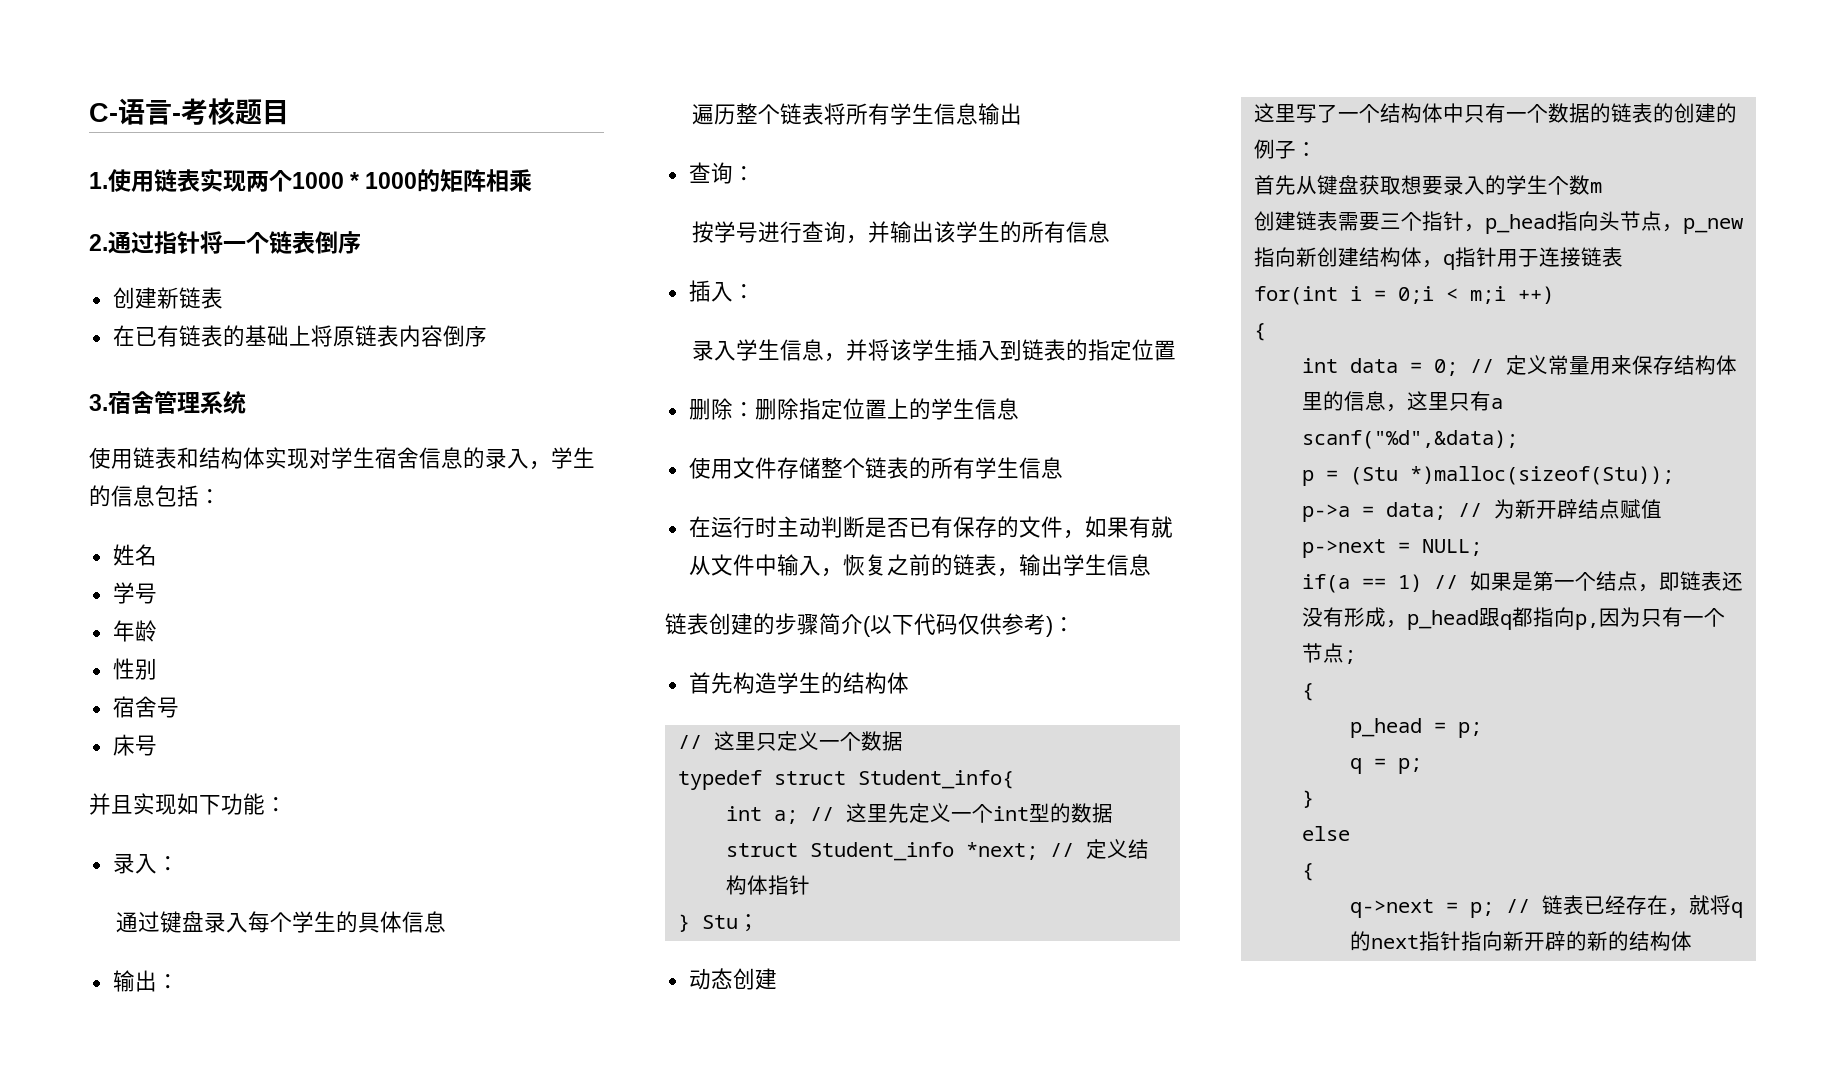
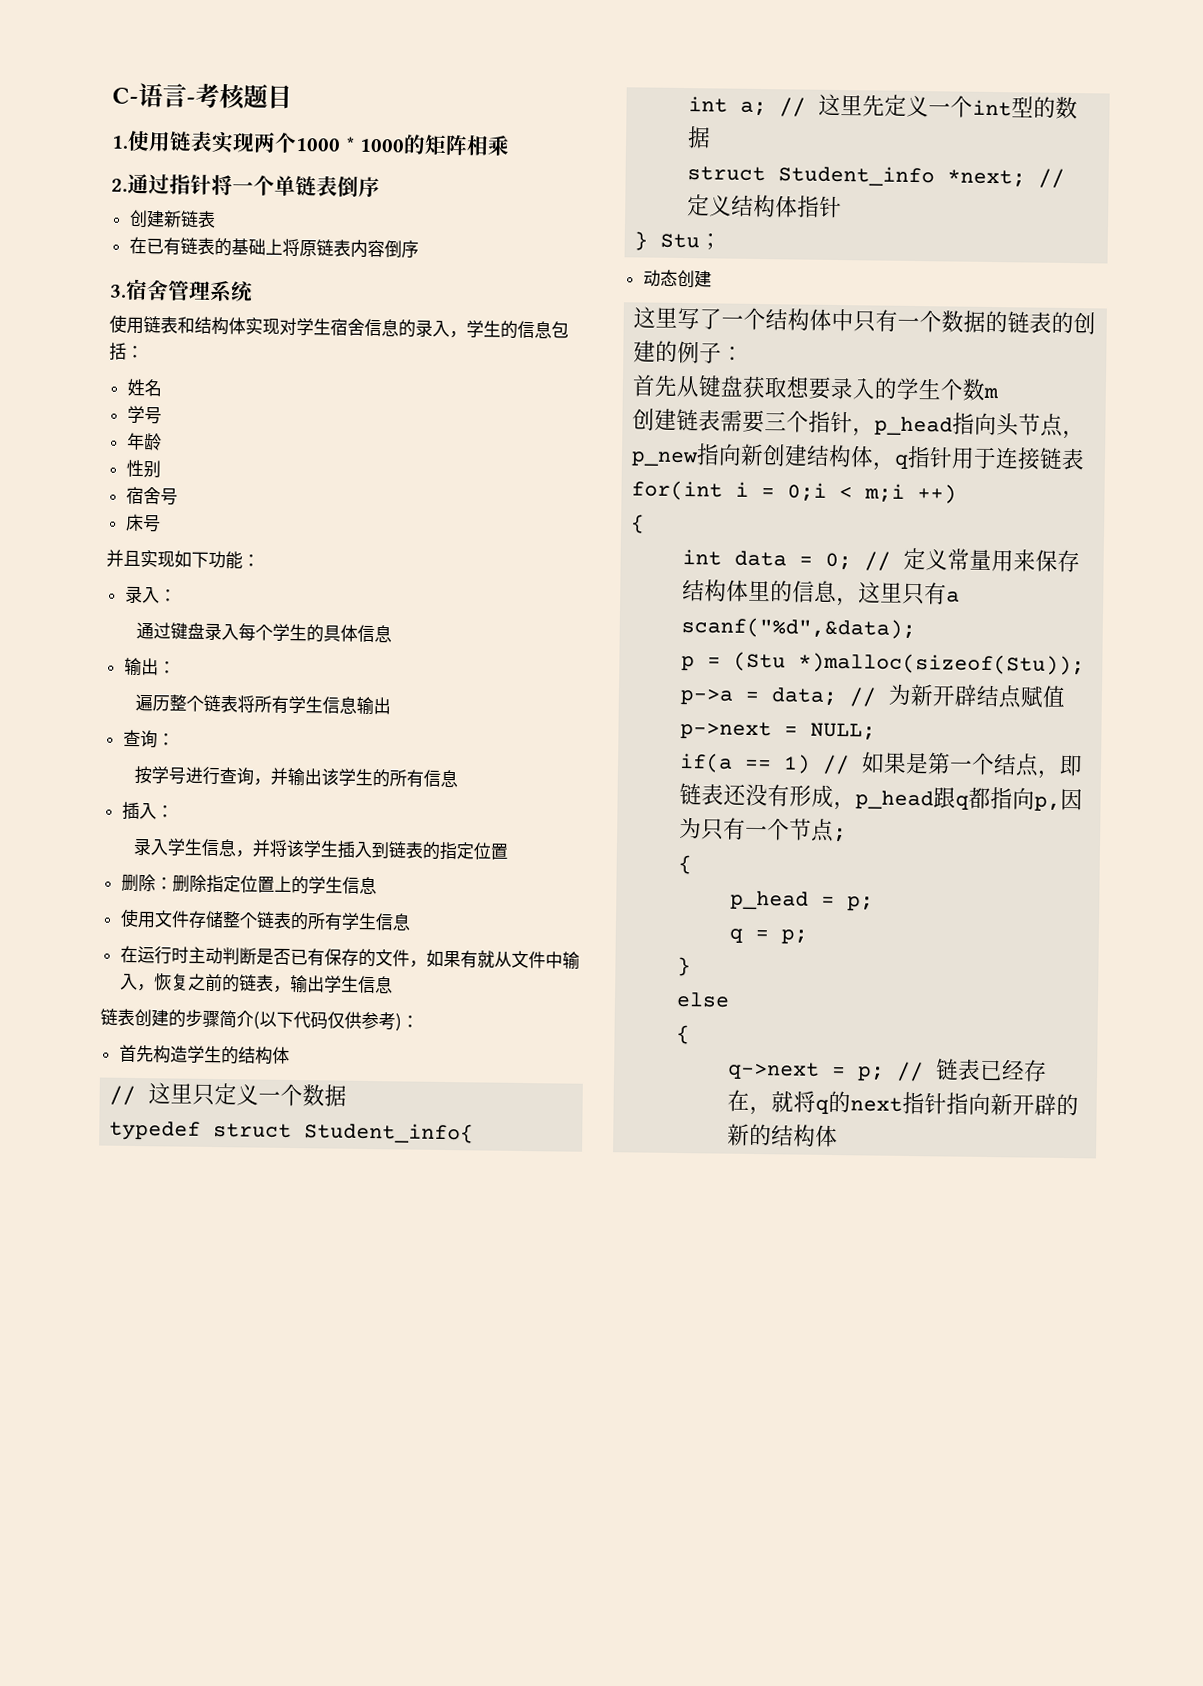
(269, 243) none -> [274,175,296,196] 单

